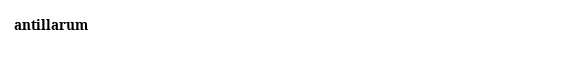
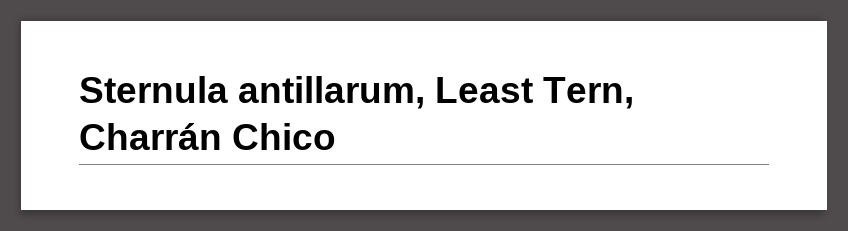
[14,19,88,30] antillarum -> [79,76,634,109] [79,123,336,150] Sternula antillarum, Least Tern, Charrán Chico

